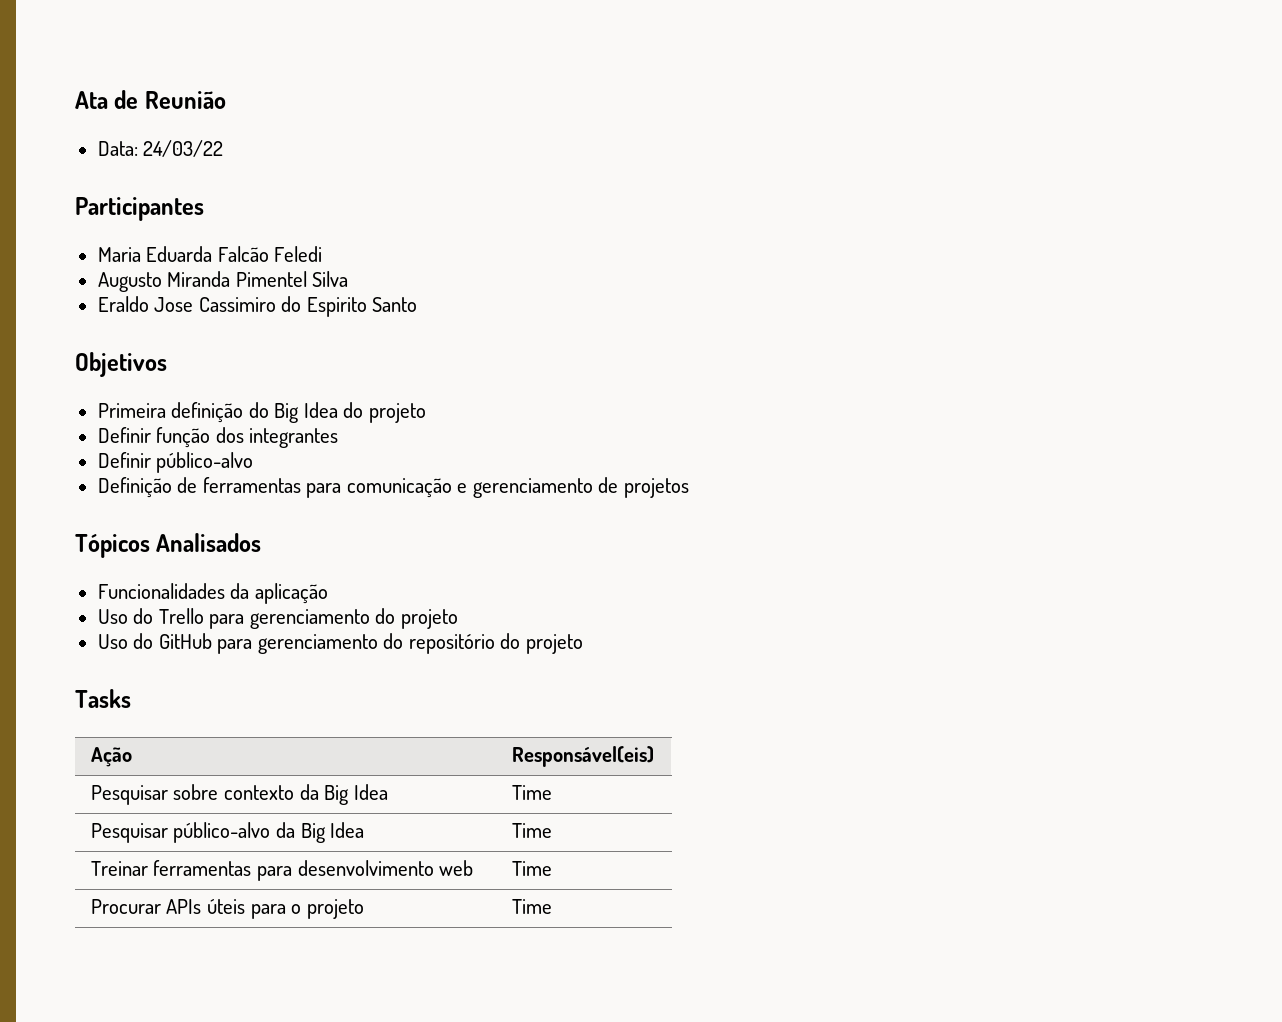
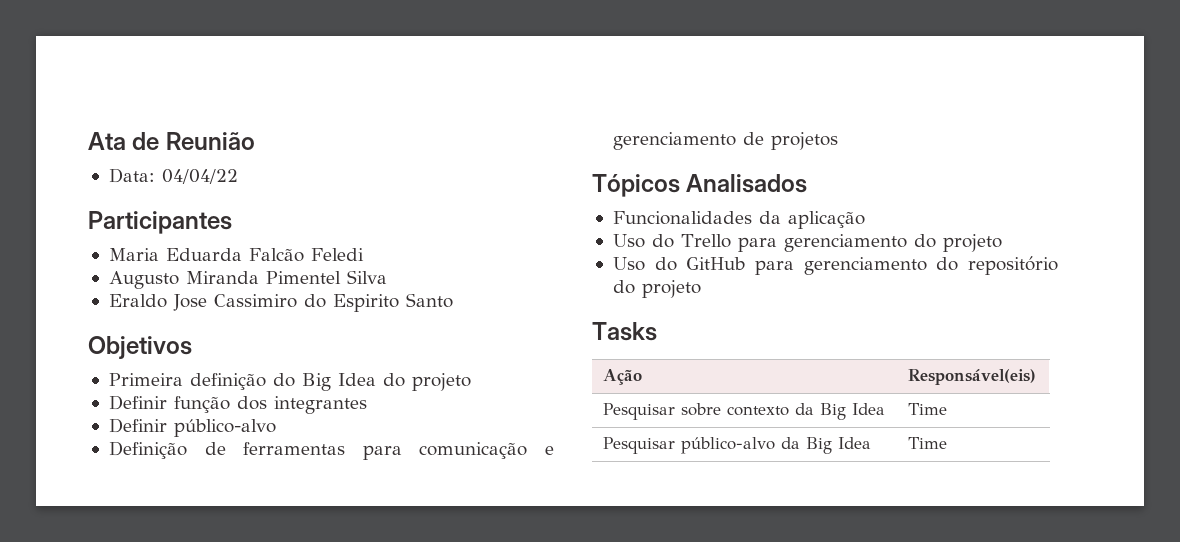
[143,140,224,157] 24/03/22 -> [161,169,238,184] 04/04/22
[90,860,474,881] [511,861,552,876] [90,899,364,919] [511,899,552,914] // Treinar ferramentas para desenvolvimento web | Time // Procurar APIs úteis para o projeto | Time -> (948, 443) none

